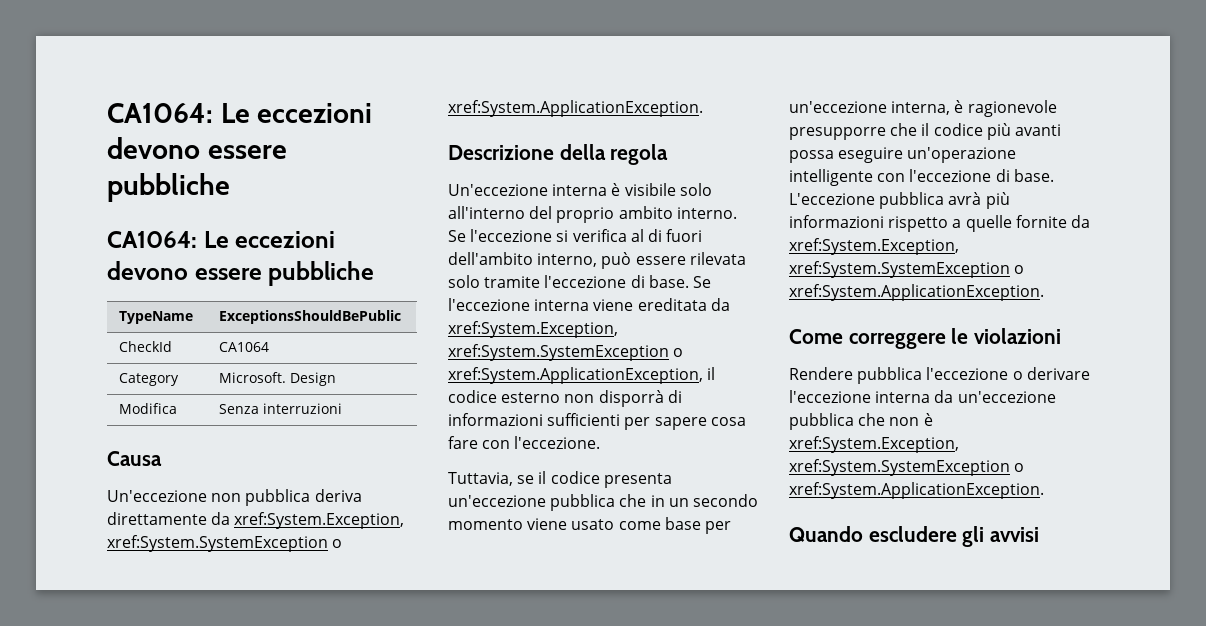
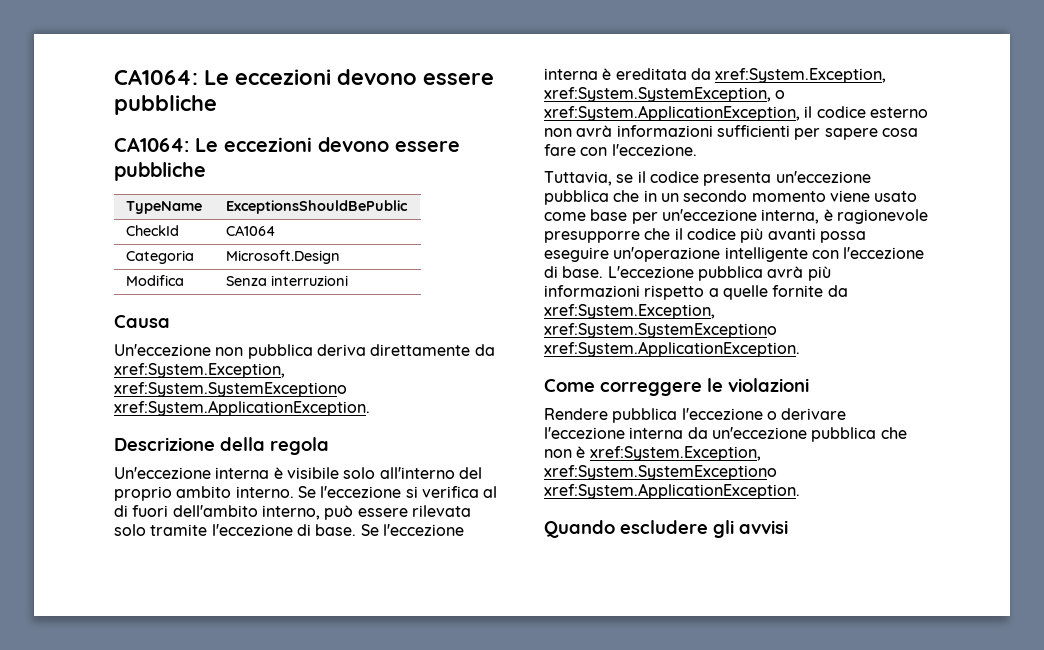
[119,373,180,386] [219,372,337,386] Category | Microsoft. Design -> [125,250,194,264] [225,250,340,264] Categoria | Microsoft.Design
[107,535,343,552] xref:System.SystemException o -> [114,382,347,397] xref:System.SystemExceptiono
[593,299,634,311] viene -> [602,68,612,80] è
[448,344,669,361] xref:System.SystemException -> [544,87,771,102] xref:System.SystemException,
[598,390,682,407] disporrà di -> [576,125,613,137] avrà
[789,261,1025,278] xref:System.SystemException o -> [544,323,777,338] xref:System.SystemExceptiono
[789,459,1025,476] xref:System.SystemException o -> [544,465,777,480] xref:System.SystemExceptiono

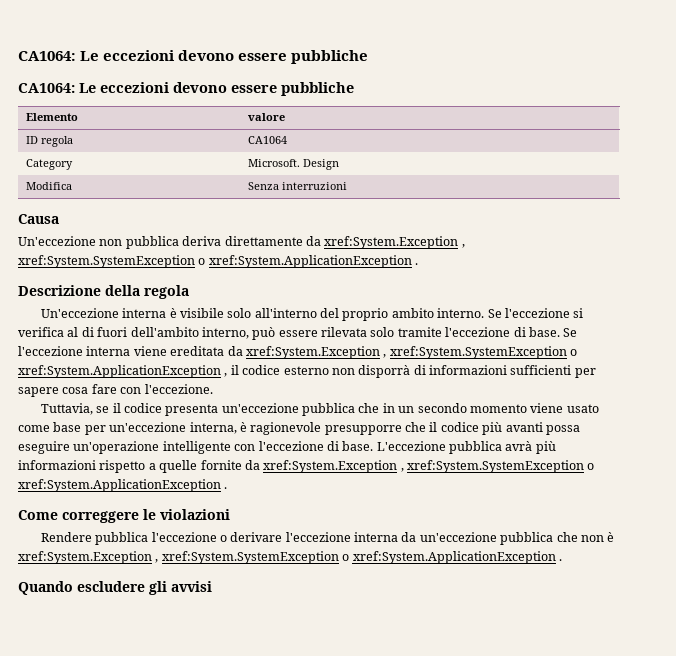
[125,201,202,214] [225,200,408,214] [125,225,179,236] [225,225,275,236] [125,250,194,264] [225,250,340,264] TypeName | ExceptionsShouldBePublic // CheckId | CA1064 // Categoria | Microsoft.Design -> [25,113,78,121] [247,113,285,121] [25,136,73,147] [247,136,287,144] [25,159,73,170] [247,159,339,170] Elemento | valore // ID regola | CA1064 // Category | Microsoft. Design
[114,363,285,378] [114,382,347,397] [114,400,370,416] xref:System.Exception, xref:System.SystemExceptiono xref:System.ApplicationException. -> [324,236,465,249] [18,255,419,268] xref:System.Exception , xref:System.SystemException o xref:System.ApplicationException .
[602,68,612,80] è -> [133,346,167,356] viene
[715,68,887,83] [544,87,786,102] [544,105,800,121] xref:System.Exception, xref:System.SystemException, o xref:System.ApplicationException, -> [245,346,577,359] [18,365,228,378] xref:System.Exception , xref:System.SystemException o xref:System.ApplicationException ,
[576,125,613,137] avrà -> [358,365,426,378] disporrà di
[544,304,715,319] [544,323,777,338] [544,341,800,357] xref:System.Exception, xref:System.SystemExceptiono xref:System.ApplicationException. -> [263,460,595,473] [18,479,228,492] xref:System.Exception , xref:System.SystemException o xref:System.ApplicationException .
[589,446,761,461] [544,465,777,480] [544,483,800,499] xref:System.Exception, xref:System.SystemExceptiono xref:System.ApplicationException. -> [18,551,562,564] xref:System.Exception , xref:System.SystemException o xref:System.ApplicationException .

